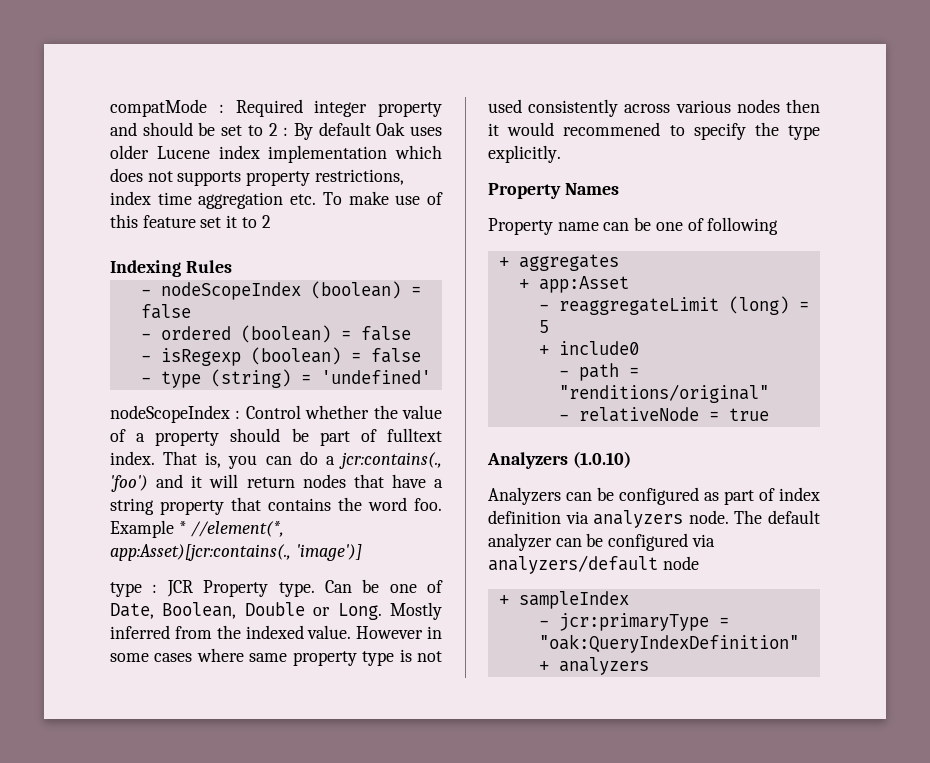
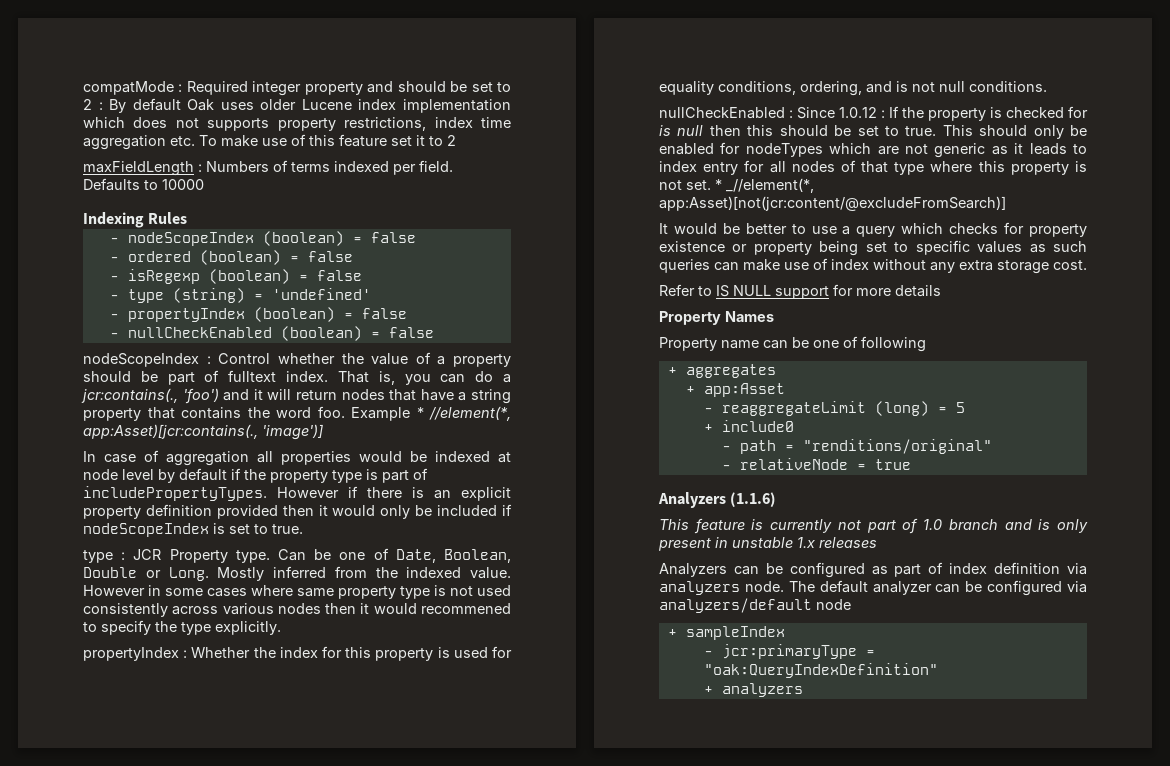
(271, 221) none -> [83,160,453,176] [83,178,204,191] // maxFieldLength : Numbers of terms indexed per field. Defaults to 10000
(431, 377) none -> [109,307,407,322] [109,326,434,341] // - propertyIndex (boolean) = false // - nullCheckEnabled (boolean) = false
(362, 552) none -> [83,450,511,466] [83,468,428,483] [83,486,511,501] [83,504,513,519] [83,523,303,537] // In case of aggregation all properties would be indexed at node level by default if the property type is part of includePropertyTypes. However if there is an explicit property definition provided then it would only be included if nodeScopeIndex is set to true.
(561, 154) none -> [83,646,512,661] [659,81,1047,96] [659,106,1088,121] [659,125,1087,139] [659,142,1087,158] [659,160,1087,175] [659,178,814,193] [659,196,1006,211] [659,222,1087,237] [659,240,1087,256] [659,258,1087,274] [659,284,941,299] // propertyIndex : Whether the index for this property is used for equality conditions, ordering, and is not null conditions. // nullCheckEnabled : Since 1.0.12 : If the property is checked for is null then this should be set to true. This should only be enabled for nodeTypes which are not generic as it leads to index entry for all nodes of that type where this property is not set. * _//element(*, app:Asset)[not(jcr:content/@excludeFromSearch)] // It would be better to use a query which checks for property existence or property being set to specific values as such queries can make use of index without any extra storage cost. // Refer to IS NULL support for more details
[572,451,631,468] (1.0.10) -> [730,492,777,507] [659,518,1088,534] [658,537,877,551] (1.1.6) // This feature is currently not part of 1.0 branch and is only present in unstable 1.x releases

